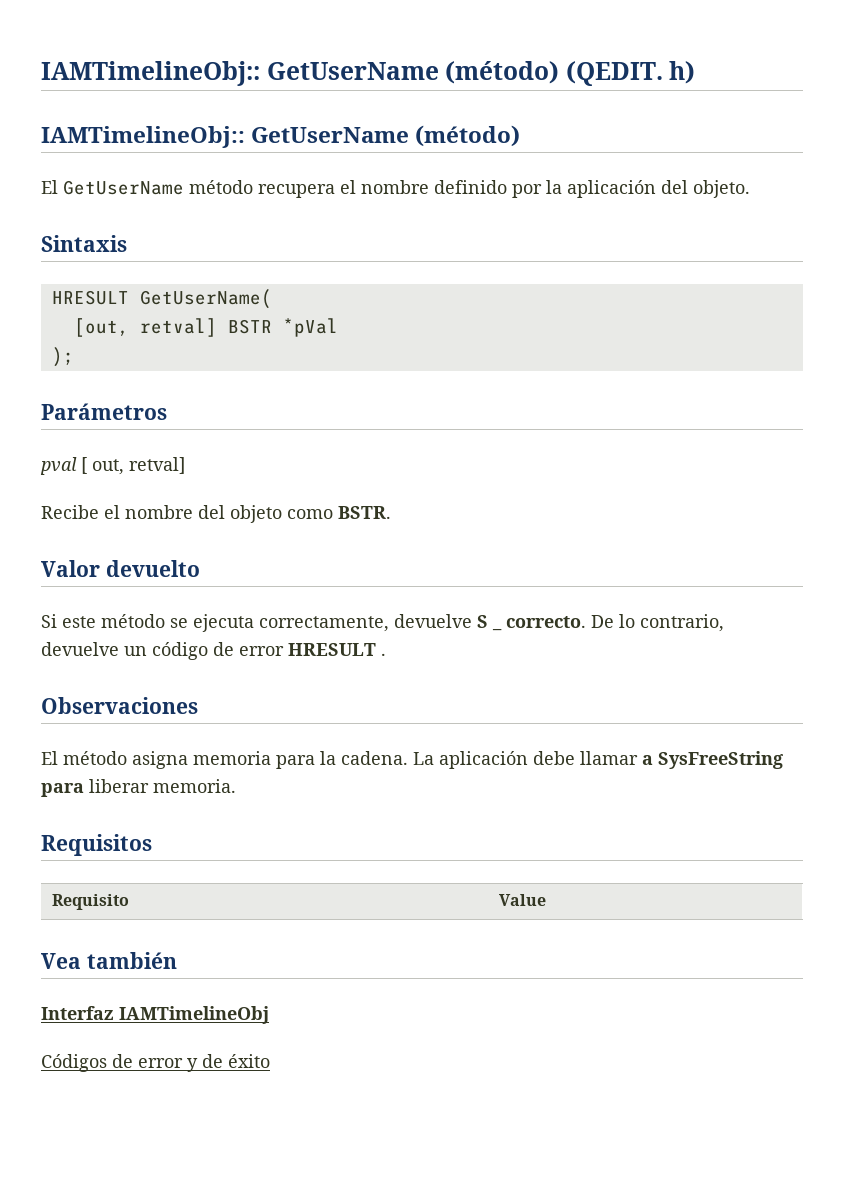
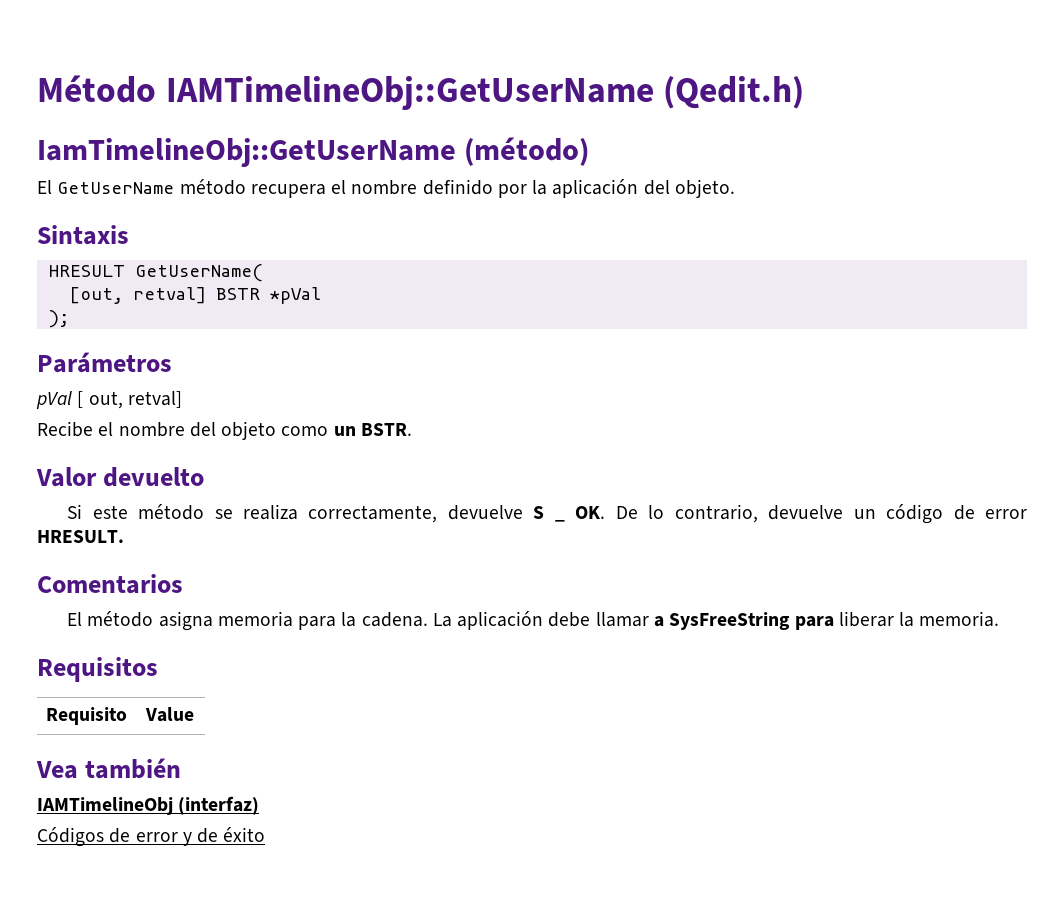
[41,61,696,86] [41,126,410,148] IAMTimelineObj:: GetUserName (método) (QEDIT. h) // IAMTimelineObj:: GetUserName -> [37,75,805,110] [37,138,456,167] Método IAMTimelineObj::GetUserName (Qedit.h) // IamTimelineObj::GetUserName
[40,457,77,475] pval -> [36,391,72,409] pVal
(333, 514) none -> [333,426,356,436] un
[193,614,254,632] ejecuta -> [242,504,298,520] realiza
[506,616,586,628] correcto. -> [575,506,606,519] OK.
[288,643,386,656] [41,697,198,714] HRESULT . // Observaciones -> [37,530,124,543] [37,574,183,594] HRESULT. // Comentarios
(149, 786) none -> [899,612,915,627] la
[41,1006,114,1020] Interfaz -> (182, 768) none
(269, 1015) none -> [178,796,260,815] (interfaz)

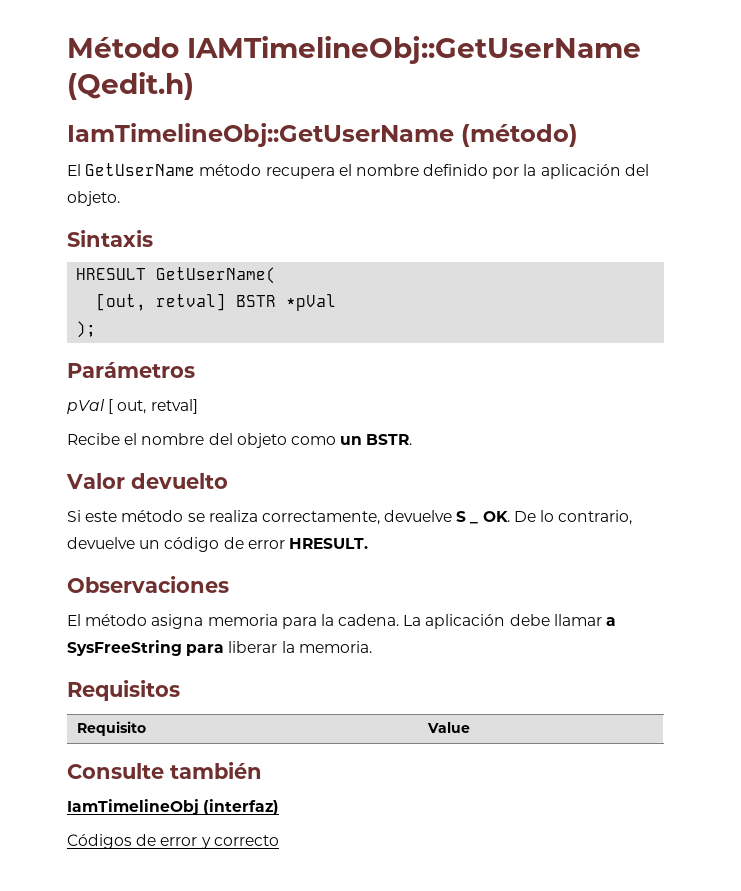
[37,574,183,594] Comentarios -> [67,576,229,593] Observaciones
[36,761,78,779] Vea -> [67,763,164,779] Consulte
[37,797,173,815] IAMTimelineObj -> [67,799,199,815] IamTimelineObj
[197,827,266,843] de éxito -> [213,835,279,846] correcto

